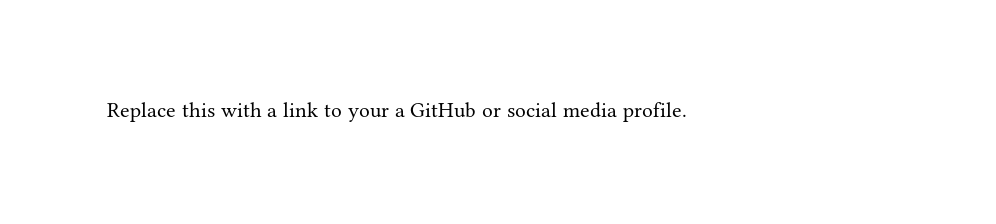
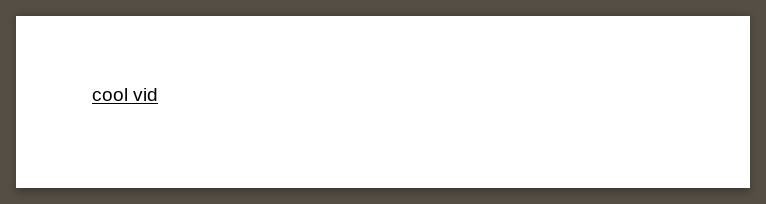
[107,102,687,122] Replace this with a link to your a GitHub or social media profile. -> [92,88,159,101] cool vid

